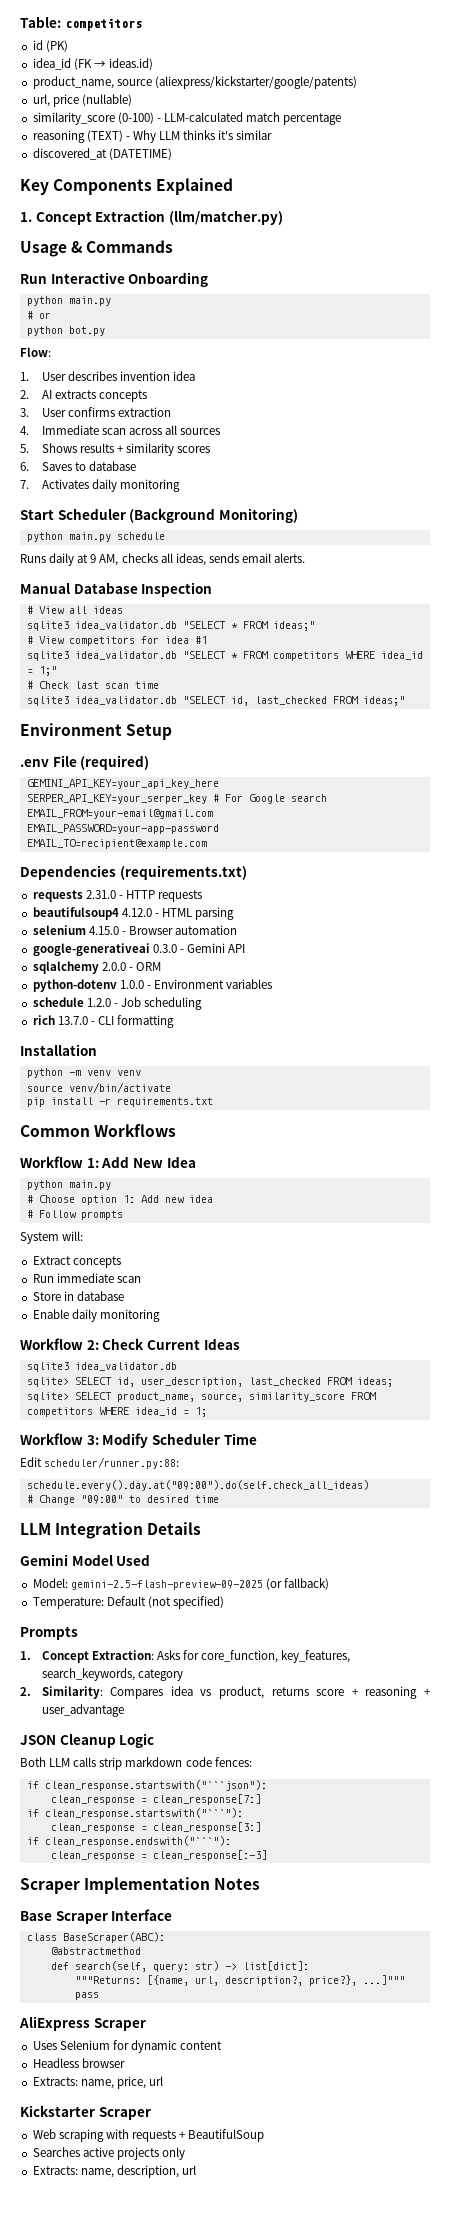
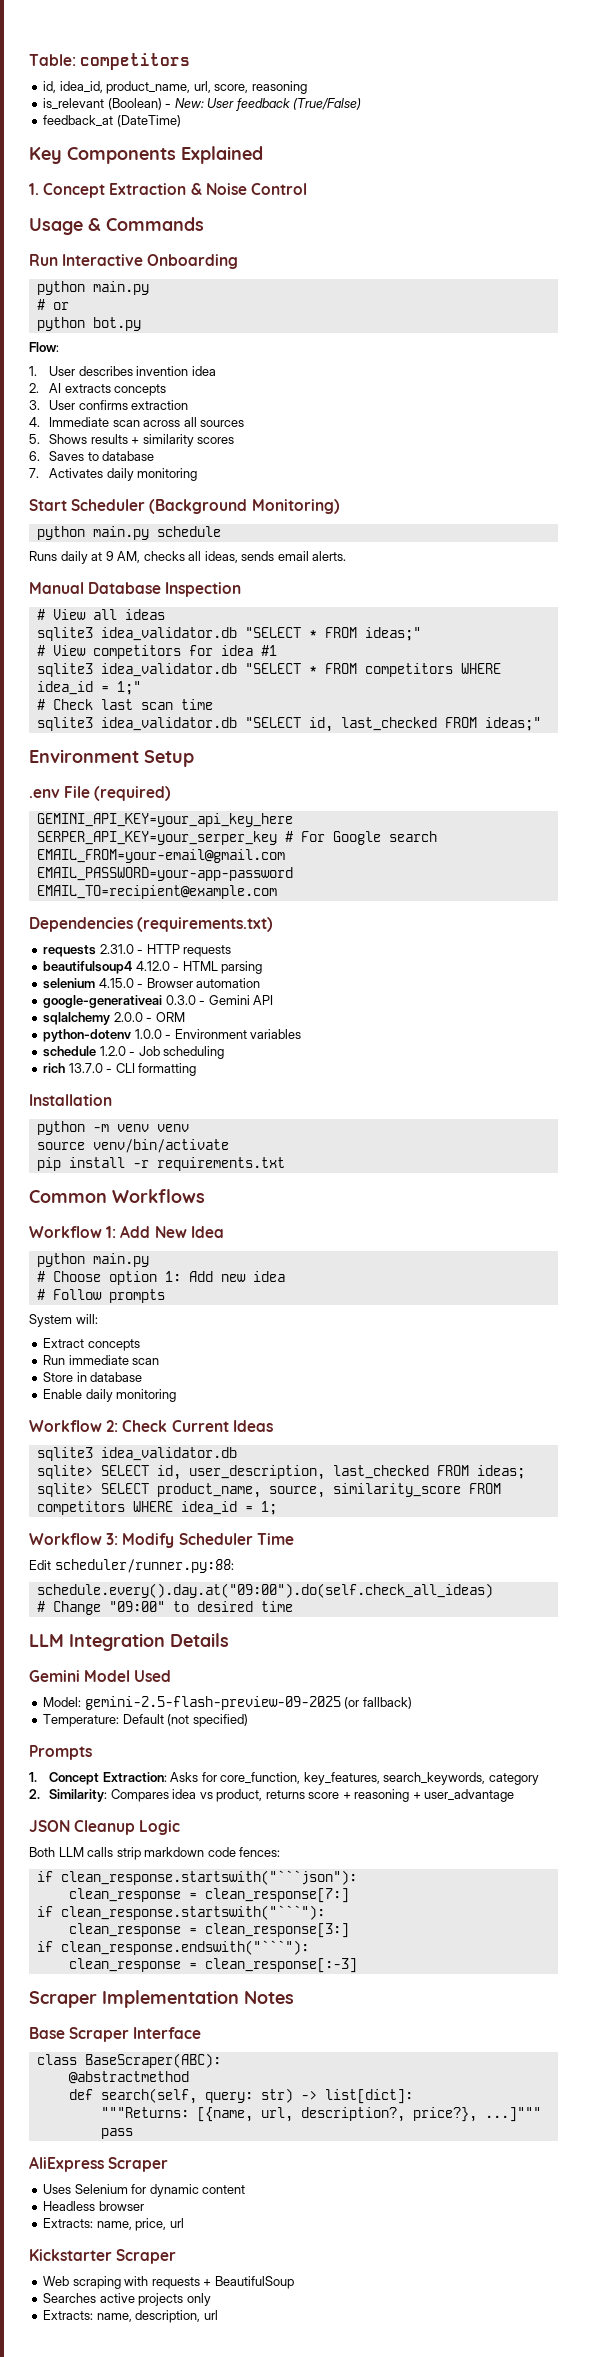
[32,40,68,52] [32,58,153,70] [32,76,357,89] [32,94,132,107] [32,112,342,125] [32,130,273,143] [32,148,172,160] id (PK) // idea_id (FK → ideas.id) // product_name, source (aliexpress/kickstarter/google/patents) // url, price (nullable) // similarity_score (0-100) - LLM-calculated match percentage // reasoning (TEXT) - Why LLM thinks it's similar // discovered_at (DATETIME) -> [43,81,307,94] [43,98,362,111] [43,115,181,127] id, idea_id, product_name, url, score, reasoning // is_relevant (Boolean) - New: User feedback (True/False) // feedback_at (DateTime)
[168,210,283,225] (llm/matcher.py) -> [190,183,307,195] & Noise Control

